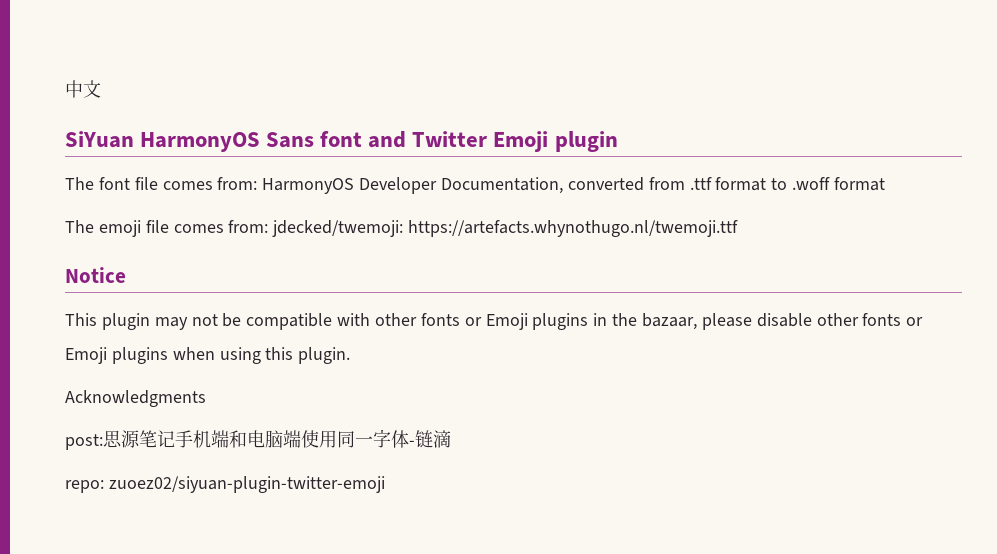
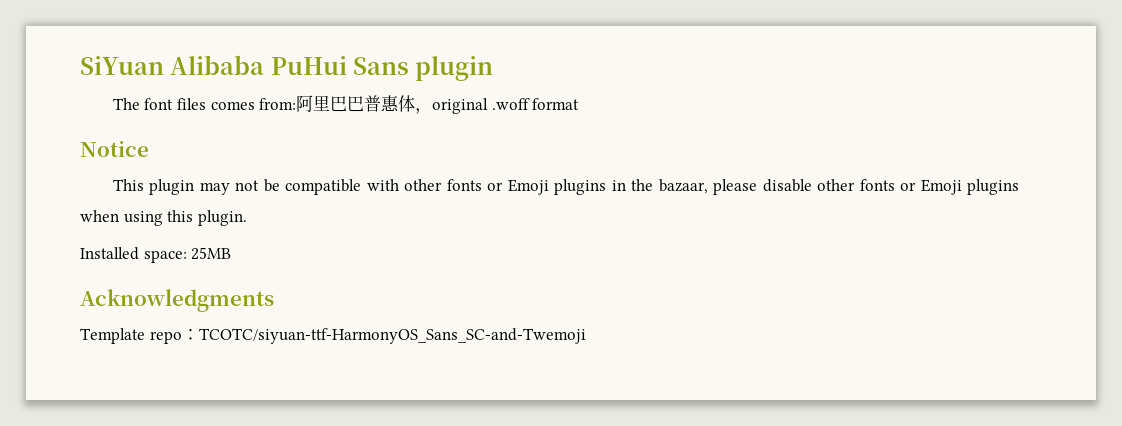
[65,80,101,98] [65,131,549,152] 中文 // SiYuan HarmonyOS Sans font and Twitter Emoji -> [80,55,410,75] SiYuan Alibaba PuHui Sans
[134,177,886,194] [65,220,739,237] file comes from: HarmonyOS Developer Documentation, converted from .ttf format to .woff format // The emoji file comes from: jdecked/twemoji: https://artefacts.whynothugo.nl/twemoji.ttf -> [176,95,580,114] files comes from:阿里巴巴普惠体，original .woff format
[65,390,206,407] [65,429,451,450] [65,476,385,493] Acknowledgments // post:思源笔记手机端和电脑端使用同一字体-链滴 // repo: zuoez02/siyuan-plugin-twitter-emoji -> [80,247,232,263] [80,289,274,312] [80,328,586,344] Installed space: 25MB // Acknowledgments // Template repo：TCOTC/siyuan-ttf-HarmonyOS_Sans_SC-and-Twemoji

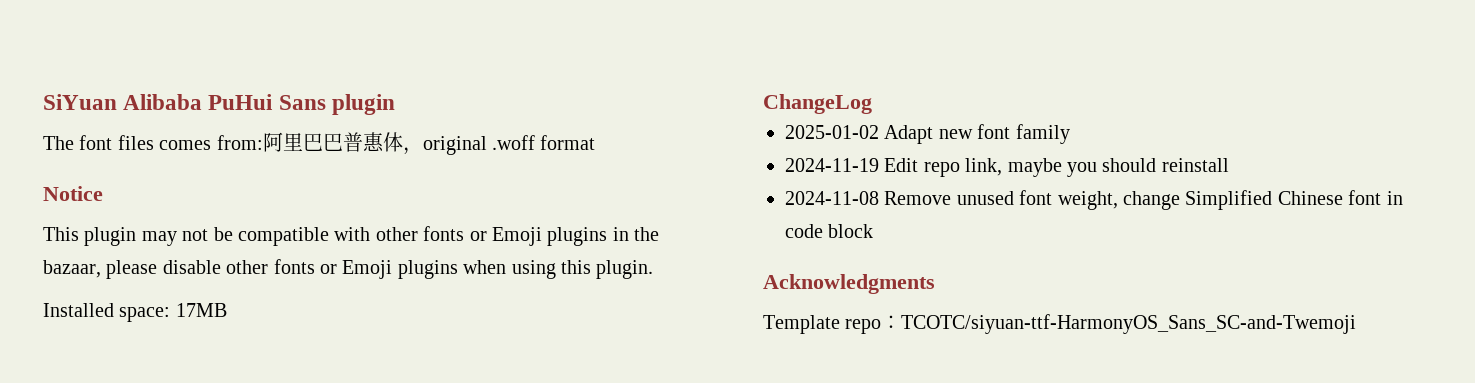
[191,247,232,260] 25MB -> [175,303,227,317] [763,94,872,114] [785,124,1070,144] [785,158,1229,177] [785,190,1403,210] [785,224,874,238] 17MB // ChangeLog // 2025-01-02 Adapt new font family // 2024-11-19 Edit repo link, maybe you should reinstall // 2024-11-08 Remove unused font weight, change Simplified Chinese font in code block

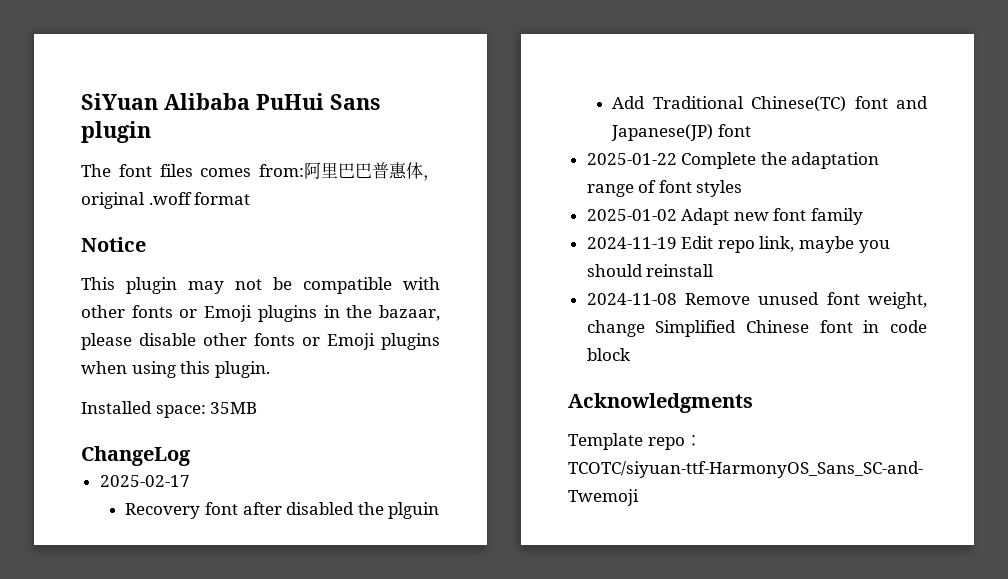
[175,303,227,317] 17MB -> [210,402,258,414] 35MB
(872, 104) none -> [99,475,190,487] [125,502,440,519] [612,96,928,112] [611,124,752,141] [586,152,880,169] [586,180,743,197] // 2025-02-17 // Recovery font after disabled the plguin // Add Traditional Chinese(TC) font and Japanese(JP) font // 2025-01-22 Complete the adaptation range of font styles

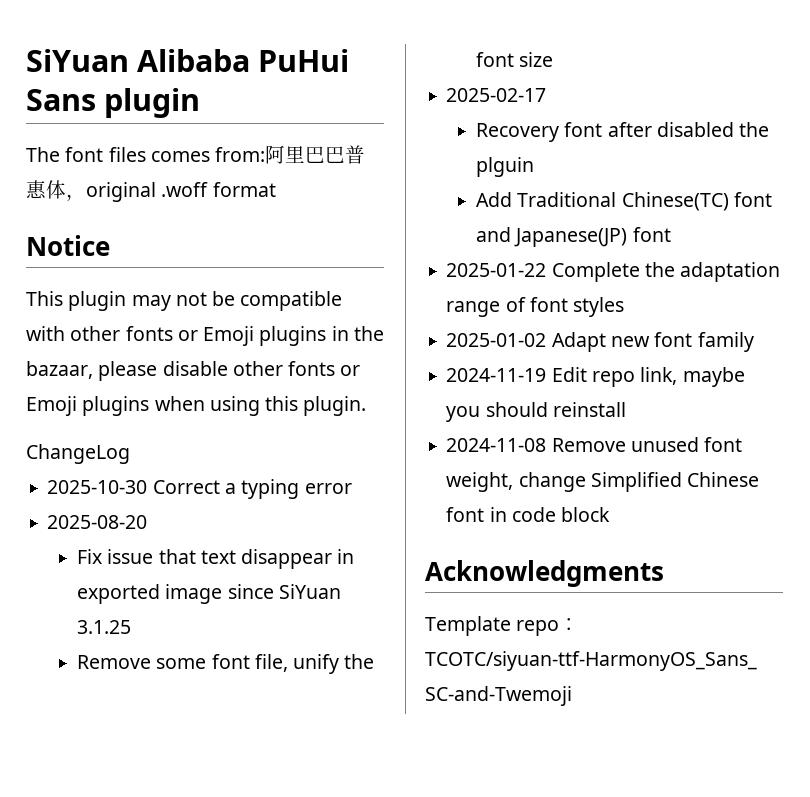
[81,401,258,418] [81,446,191,466] Installed space: 35MB // ChangeLog -> [26,444,130,464] [47,479,352,499] [47,515,148,529] [76,549,355,569] [76,584,341,604] [76,620,131,634] [76,654,375,674] [475,52,554,67] ChangeLog // 2025-10-30 Correct a typing error // 2025-08-20 // Fix issue that text disappear in exported image since SiYuan 3.1.25 // Remove some font file, unify the font size

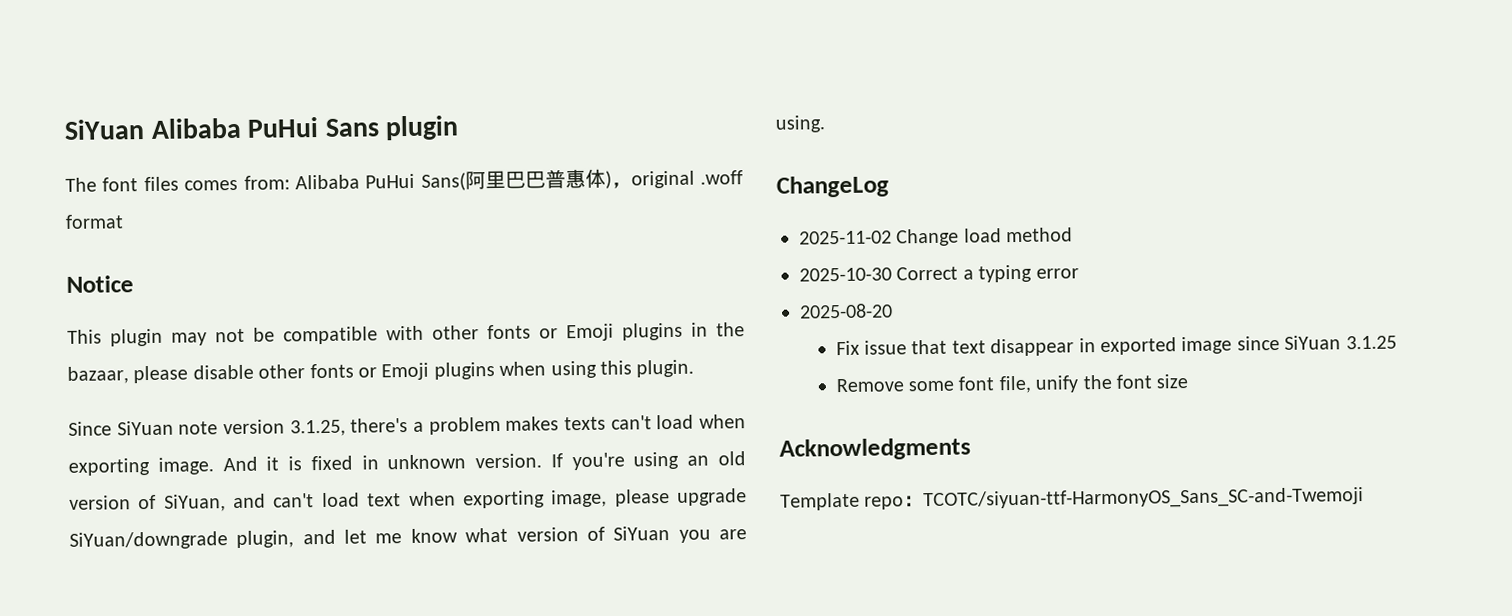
(266, 154) none -> [294,172,466,191] Alibaba PuHui Sans(
(66, 189) none -> [604,170,612,189] )
[26,444,130,464] ChangeLog -> [68,414,746,437] [68,451,746,476] [69,488,748,512] [69,525,748,550] [775,115,825,133] [776,175,889,198] [799,227,1074,247] Since SiYuan note version 3.1.25, there's a problem makes texts can't load when exporting image. And it is fixed in unknown version. If you're using an old version of SiYuan, and can't load text when exporting image, please upgrade SiYuan/downgrade plugin, and let me know what version of SiYuan you are using. // ChangeLog // 2025-11-02 Change load method
[446,88,547,102] [475,122,770,142] [475,157,534,177] [475,192,772,211] [475,227,671,247] [446,262,781,282] [446,297,625,317] [446,332,754,352] [446,367,745,387] [446,402,626,422] [446,437,743,452] [446,472,760,492] [446,507,611,522] // 2025-02-17 // Recovery font after disabled the plguin // Add Traditional Chinese(TC) font and Japanese(JP) font // 2025-01-22 Complete the adaptation range of font styles // 2025-01-02 Adapt new font family // 2024-11-19 Edit repo link, maybe you should reinstall // 2024-11-08 Remove unused font weight, change Simplified Chinese font in code block -> (1189, 381) none

